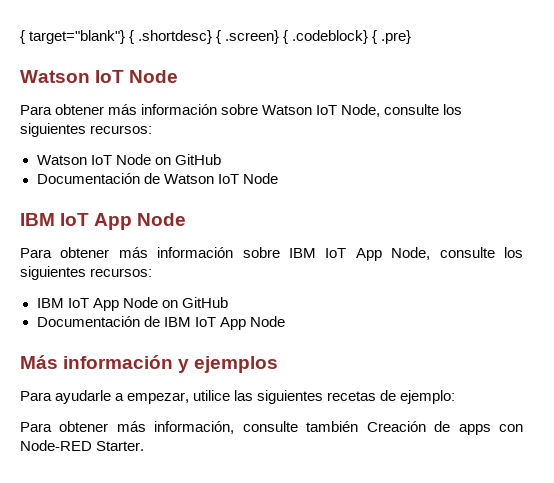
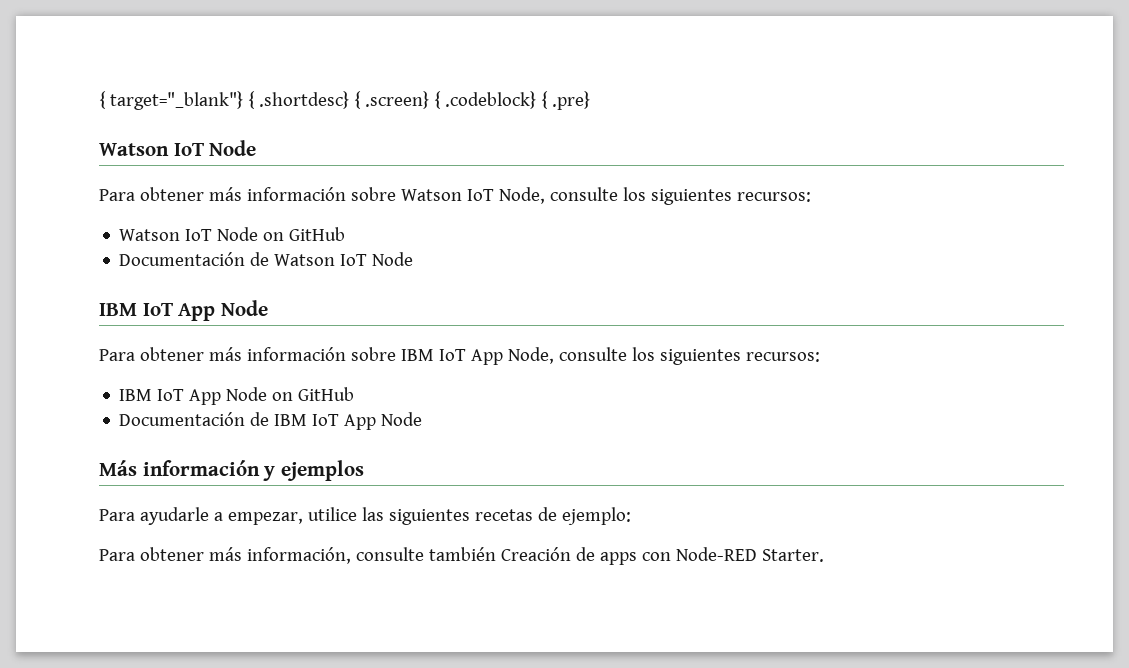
[20,30,126,44] { target="blank"} -> [99,91,243,110] { target="_blank"}

